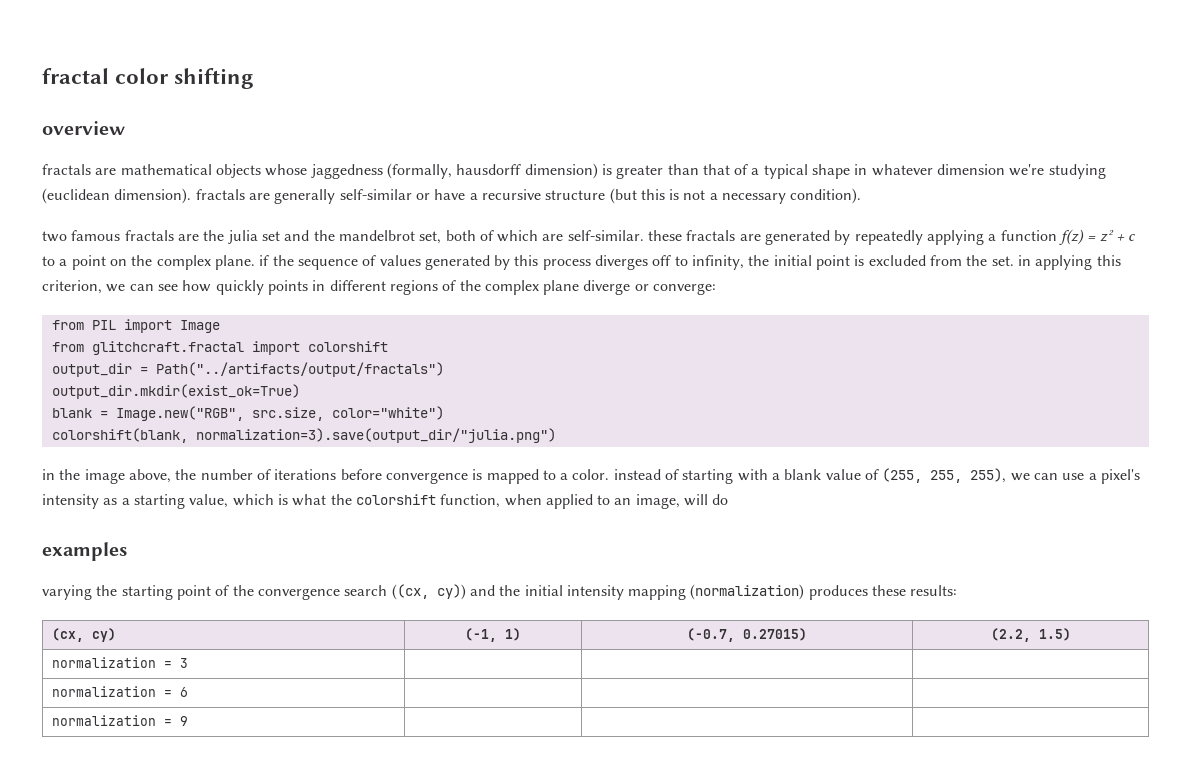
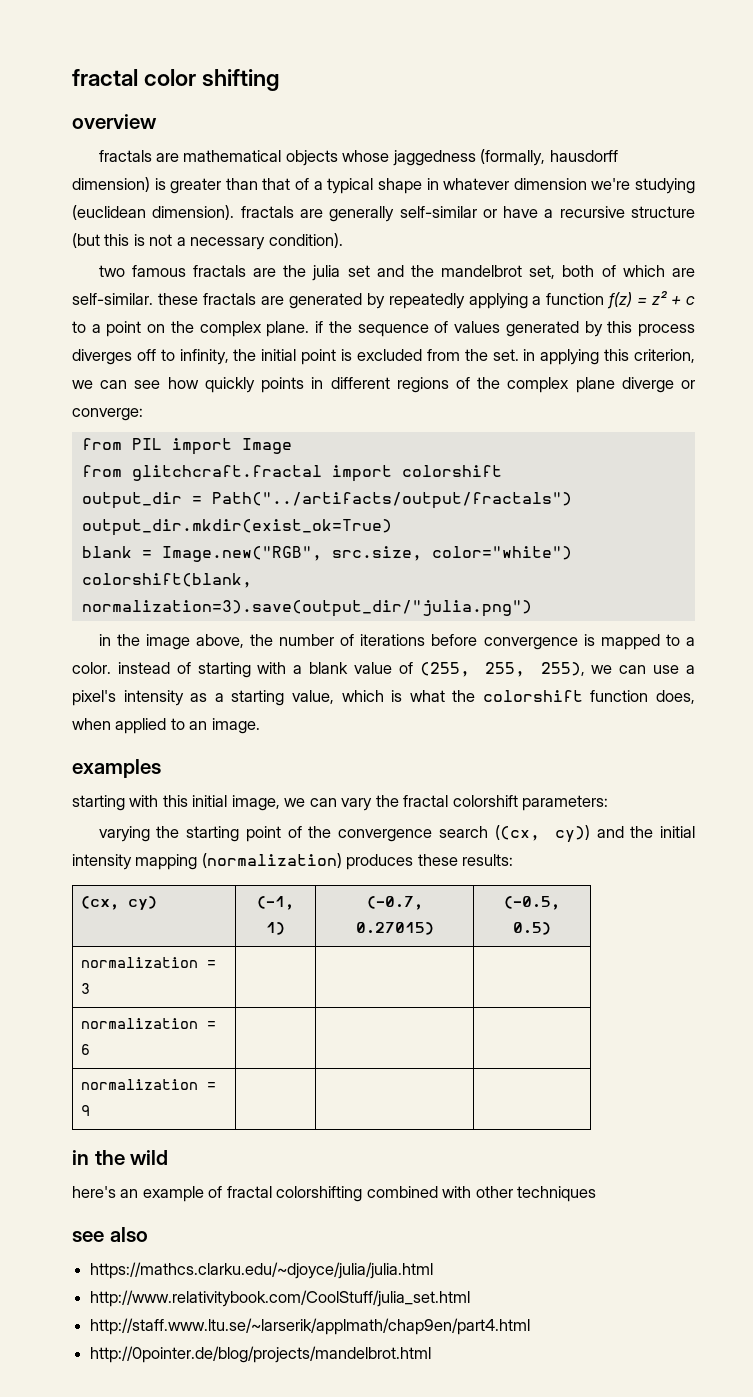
[440,494,501,508] function, -> [590,690,695,704] function does,
[635,494,729,509] [42,542,127,561] image, will do // examples -> [211,718,260,734] [72,759,161,778] [72,795,609,811] image. // examples // starting with this initial image, we can vary the fractal colorshift parameters:
[990,628,1071,642] (2.2, 1.5) -> [504,896,560,910] [513,922,551,935] (-0.5, 0.5)
(189, 721) none -> [72,1150,169,1165] [72,1186,597,1202] [72,1227,148,1242] [90,1262,434,1279] [90,1290,471,1307] [90,1318,531,1335] [90,1346,432,1363] // in the wild // here's an example of fractal colorshifting combined with other techniques // see also // https://mathcs.clarku.edu/~djoyce/julia/julia.html // http://www.relativitybook.com/CoolStuff/julia_set.html // http://staff.www.ltu.se/~larserik/applmath/chap9en/part4.html // http://0pointer.de/blog/projects/mandelbrot.html

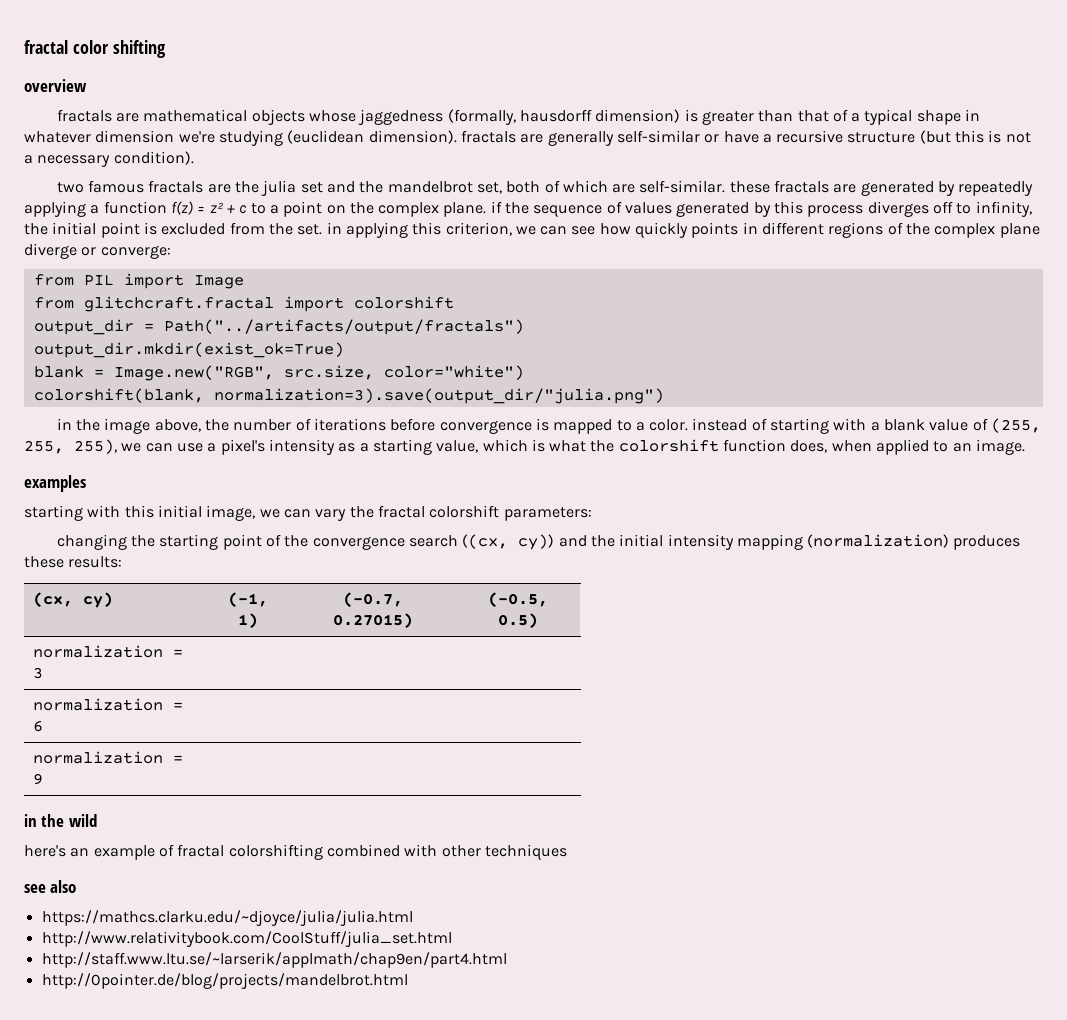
[98,826,150,842] varying -> [56,534,127,550] changing

